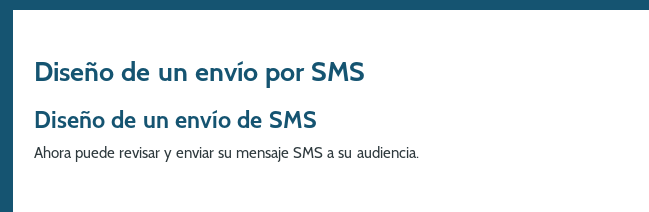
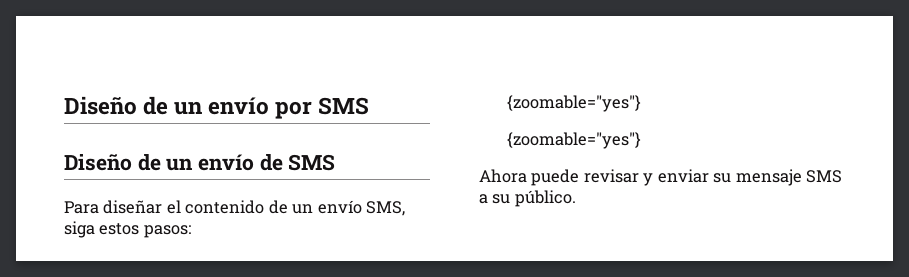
(317, 119) none -> [64,200,406,216] [64,221,191,238] [507,95,642,112] [507,132,642,149] // Para diseñar el contenido de un envío SMS, siga estos pasos: // {zoomable="yes"} // {zoomable="yes"}
[356,146,419,158] audiencia. -> [514,190,576,207] público.

